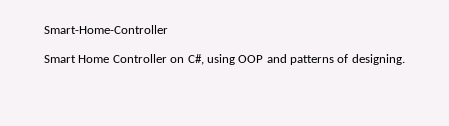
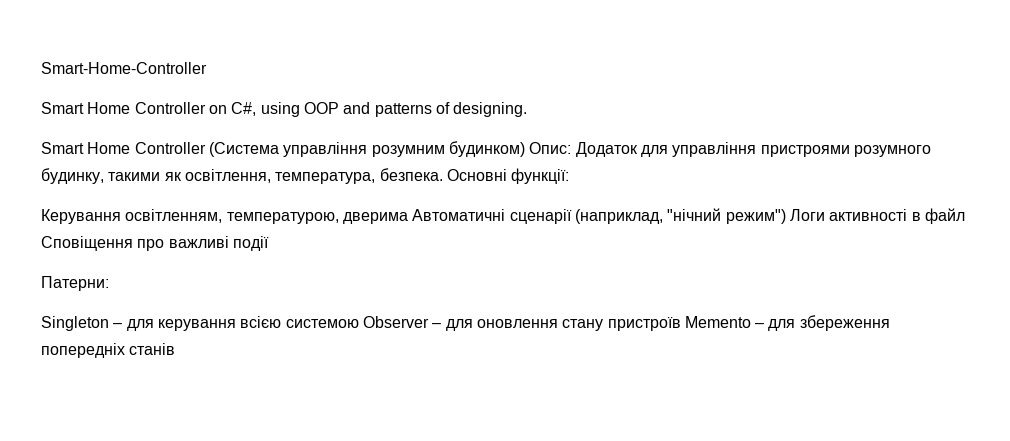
(405, 59) none -> [41,141,931,157] [41,168,570,184] [41,208,965,224] [41,236,269,251] [41,276,109,291] [41,315,890,331] [41,343,176,358] // Smart Home Controller (Система управління розумним будинком) Опис: Додаток для управління пристроями розумного будинку, такими як освітлення, температура, безпека. Основні функції: // Керування освітленням, температурою, дверима Автоматичні сценарії (наприклад, "нічний режим") Логи активності в файл Сповіщення про важливі події // Патерни: // Singleton – для керування всією системою Observer – для оновлення стану пристроїв Memento – для збереження попередніх станів

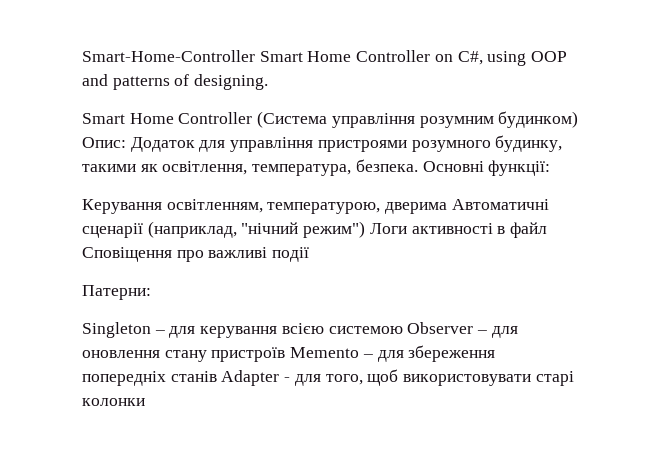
(207, 68) // -> (255, 56) none
(176, 349) none -> [221,369,574,386] [82,398,145,406] Adapter - для того, щоб використовувати старі колонки

